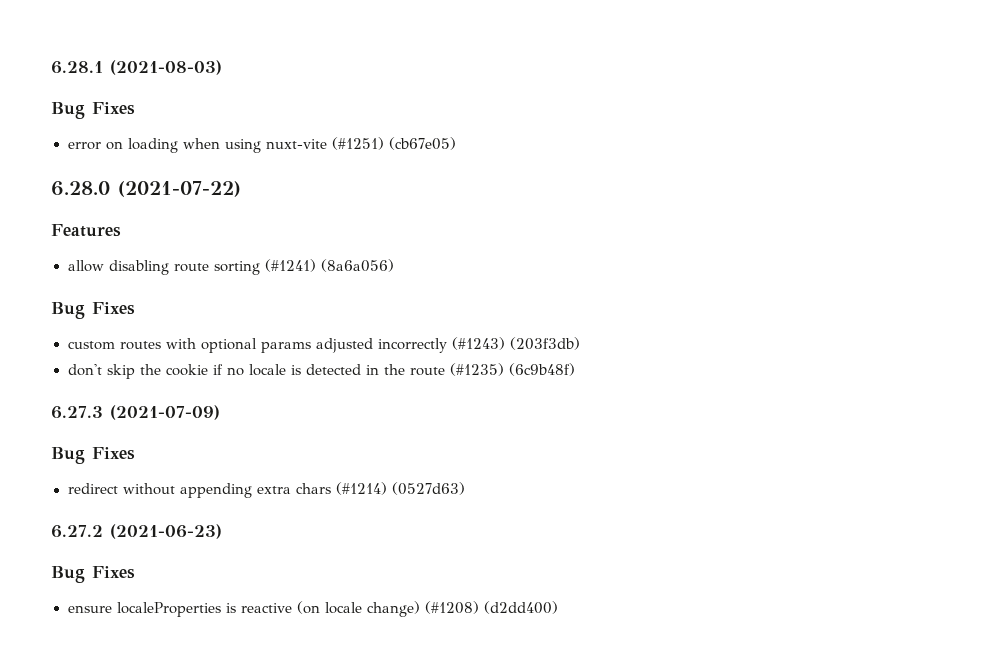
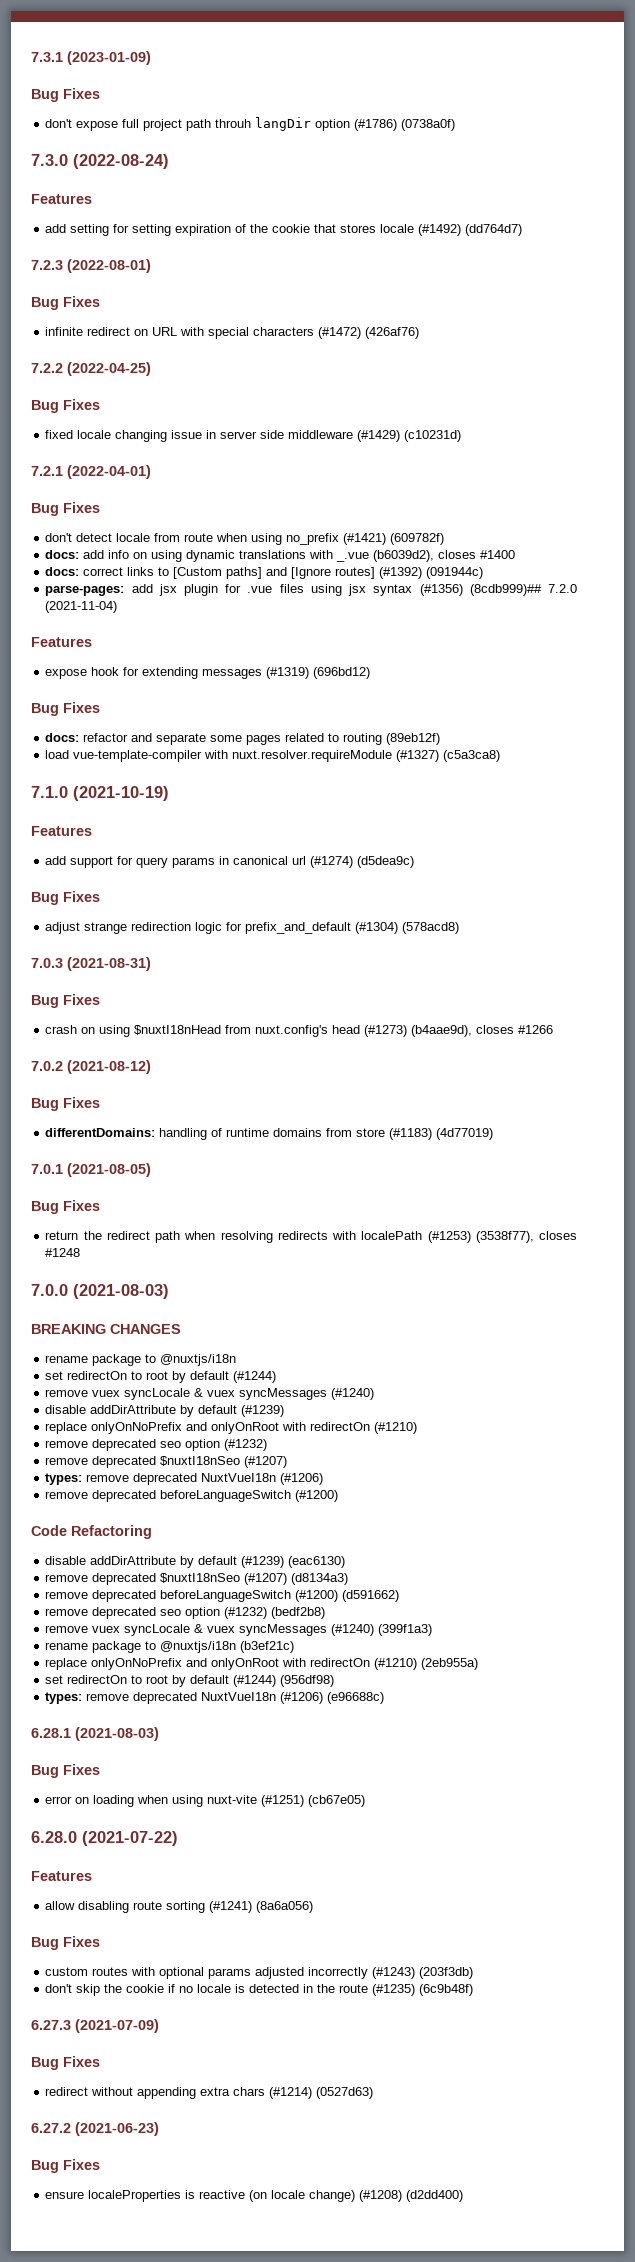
(51, 67) none -> [31,51,151,65] [31,88,100,102] [45,117,456,131] [31,154,169,169] [31,194,92,204] [45,224,523,236] [31,259,151,273] [31,296,100,310] [45,327,420,339] [31,362,151,376] [31,399,100,413] [45,430,462,442] [31,465,151,479] [31,502,100,516] [45,533,445,545] [45,550,516,562] [45,567,484,579] [45,584,578,596] [45,601,118,613] [31,637,92,647] [45,667,371,679] [31,702,100,716] [45,733,441,745] [45,750,501,762] [31,786,169,801] [31,826,92,836] [45,856,415,868] [31,891,100,905] [45,922,460,934] [31,957,151,971] [31,994,100,1008] [45,1025,554,1037] [31,1060,151,1074] [31,1097,100,1111] [45,1128,494,1140] [31,1163,151,1177] [31,1200,100,1214] [45,1231,577,1243] [45,1248,81,1257] [31,1284,169,1299] [31,1324,181,1334] [45,1354,237,1366] [45,1371,277,1383] [45,1388,375,1400] [45,1405,285,1417] [45,1422,418,1434] [45,1439,268,1451] [45,1456,288,1468] [45,1473,324,1485] [45,1490,339,1502] [31,1525,152,1539] [45,1556,346,1568] [45,1573,349,1585] [45,1590,400,1602] [45,1607,326,1619] [45,1624,433,1636] [45,1641,295,1653] [45,1658,479,1670] [45,1675,335,1687] [45,1692,385,1704] 7.3.1 (2023-01-09) // Bug Fixes // don't expose full project path throuh langDir option (#1786) (0738a0f) // 7.3.0 (2022-08-24) // Features // add setting for setting expiration of the cookie that stores locale (#1492) (dd764d7) // 7.2.3 (2022-08-01) // Bug Fixes // infinite redirect on URL with special characters (#1472) (426af76) // 7.2.2 (2022-04-25) // Bug Fixes // fixed locale changing issue in server side middleware (#1429) (c10231d) // 7.2.1 (2022-04-01) // Bug Fixes // don't detect locale from route when using no_prefix (#1421) (609782f) // docs: add info on using dynamic translations with _.vue (b6039d2), closes #1400 // docs: correct links to [Custom paths] and [Ignore routes] (#1392) (091944c) // parse-pages: add jsx plugin for .vue files using jsx syntax (#1356) (8cdb999)## 7.2.0 (2021-11-04) // Features // expose hook for extending messages (#1319) (696bd12) // Bug Fixes // docs: refactor and separate some pages related to routing (89eb12f) // load vue-template-compiler with nuxt.resolver.requireModule (#1327) (c5a3ca8) // 7.1.0 (2021-10-19) // Features // add support for query params in canonical url (#1274) (d5dea9c) // Bug Fixes // adjust strange redirection logic for prefix_and_default (#1304) (578acd8) // 7.0.3 (2021-08-31) // Bug Fixes // crash on using $nuxtI18nHead from nuxt.config's head (#1273) (b4aae9d), closes #1266 // 7.0.2 (2021-08-12) // Bug Fixes // differentDomains: handling of runtime domains from store (#1183) (4d77019) // 7.0.1 (2021-08-05) // Bug Fixes // return the redirect path when resolving redirects with localePath (#1253) (3538f77), closes #1248 // 7.0.0 (2021-08-03) // BREAKING CHANGES // rename package to @nuxtjs/i18n // set redirectOn to root by default (#1244) // remove vuex syncLocale & vuex syncMessages (#1240) // disable addDirAttribute by default (#1239) // replace onlyOnNoPrefix and onlyOnRoot with redirectOn (#1210) // remove deprecated seo option (#1232) // remove deprecated $nuxtI18nSeo (#1207) // types: remove deprecated NuxtVueI18n (#1206) // remove deprecated beforeLanguageSwitch (#1200) // Code Refactoring // disable addDirAttribute by default (#1239) (eac6130) // remove deprecated $nuxtI18nSeo (#1207) (d8134a3) // remove deprecated beforeLanguageSwitch (#1200) (d591662) // remove deprecated seo option (#1232) (bedf2b8) // remove vuex syncLocale & vuex syncMessages (#1240) (399f1a3) // rename package to @nuxtjs/i18n (b3ef21c) // replace onlyOnNoPrefix and onlyOnRoot with redirectOn (#1210) (2eb955a) // set redirectOn to root by default (#1244) (956df98) // types: remove deprecated NuxtVueI18n (#1206) (e96688c) //

